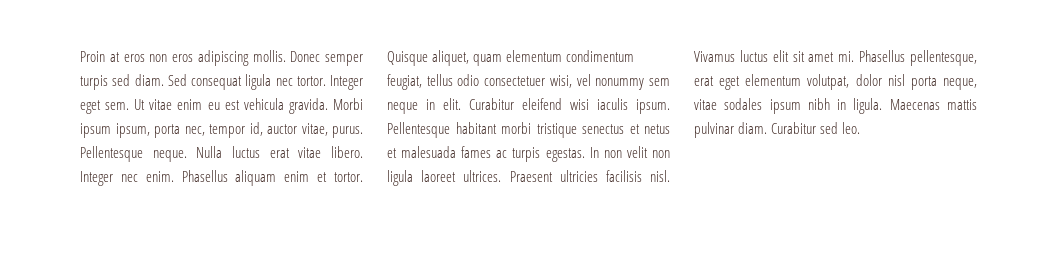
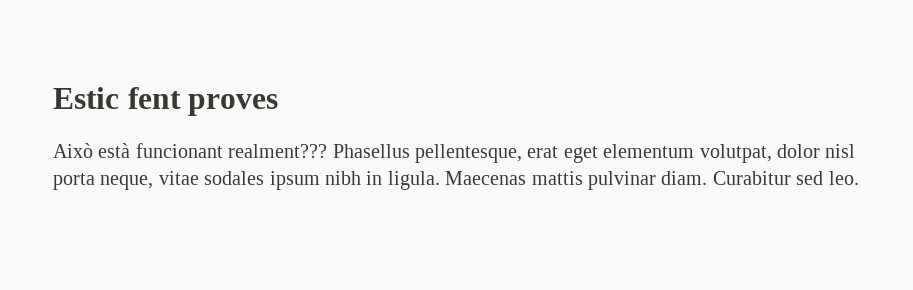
[80,50,363,66] [80,74,363,90] [80,98,363,114] [80,122,363,138] [80,146,364,162] [80,170,363,186] [387,50,635,66] [387,74,670,90] [387,98,670,114] [387,122,670,138] [387,146,670,162] [387,170,670,186] [694,50,855,62] Proin at eros non eros adipiscing mollis. Donec semper turpis sed diam. Sed consequat ligula nec tortor. Integer eget sem. Ut vitae enim eu est vehicula gravida. Morbi ipsum ipsum, porta nec, tempor id, auctor vitae, purus. Pellentesque neque. Nulla luctus erat vitae libero. Integer nec enim. Phasellus aliquam enim et tortor. Quisque aliquet, quam elementum condimentum feugiat, tellus odio consectetuer wisi, vel nonummy sem neque in elit. Curabitur eleifend wisi iaculis ipsum. Pellentesque habitant morbi tristique senectus et netus et malesuada fames ac turpis egestas. In non velit non ligula laoreet ultrices. Praesent ultricies facilisis nisl. Vivamus luctus elit sit amet mi. -> [53,87,279,116] [53,143,328,158] Estic fent proves // Això està funcionant realment???

